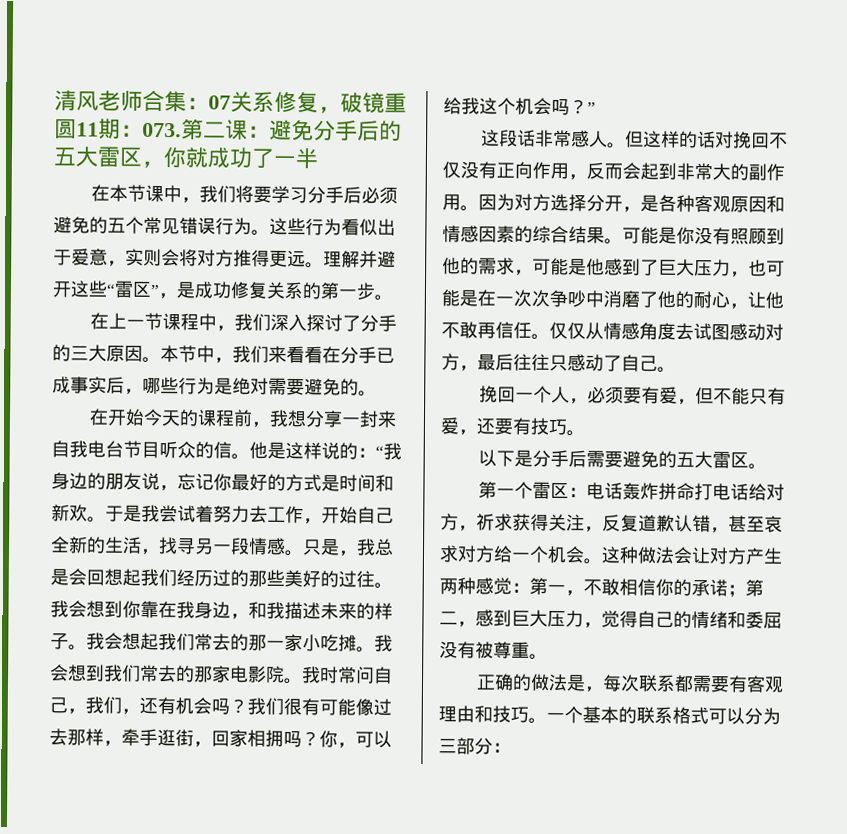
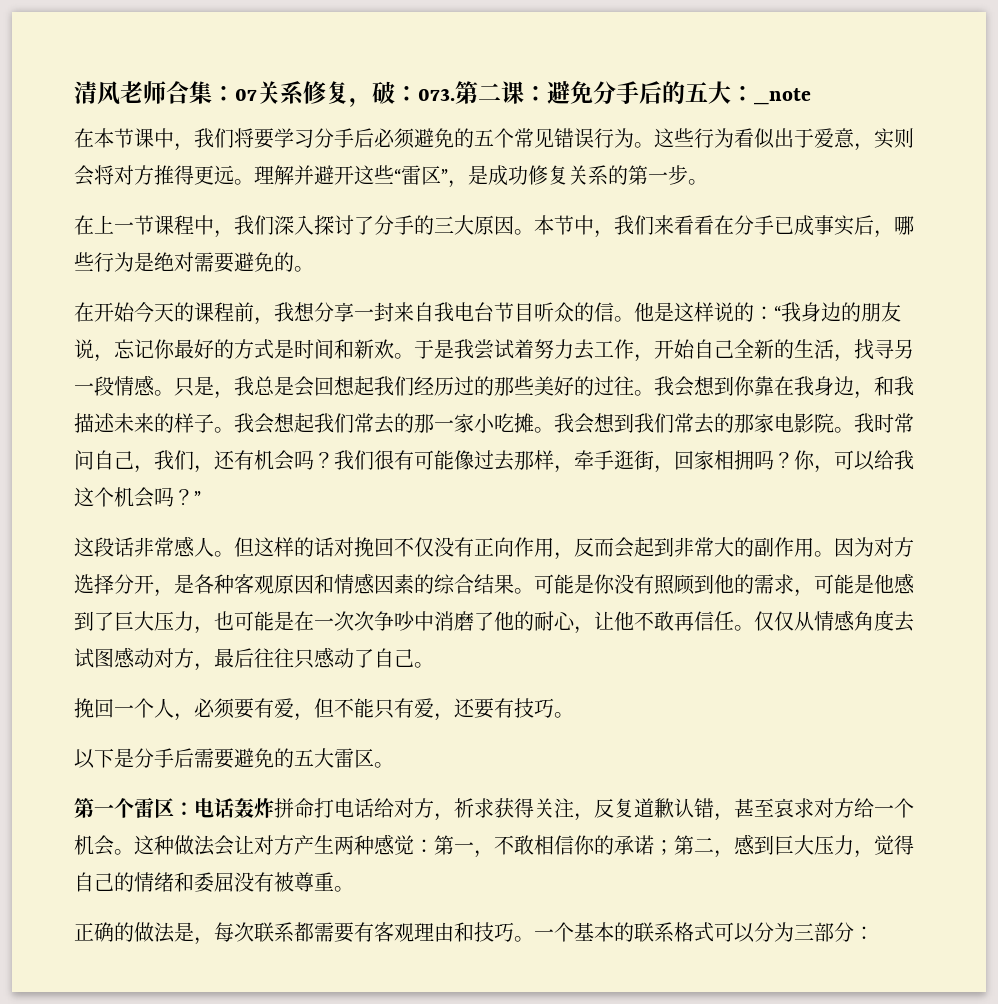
[362,92,407,114] [54,118,121,140] 镜重圆11期 -> (395, 92) none
[97,146,319,170] 雷区，你就成功了一半 -> [731,86,811,105] ：_note

